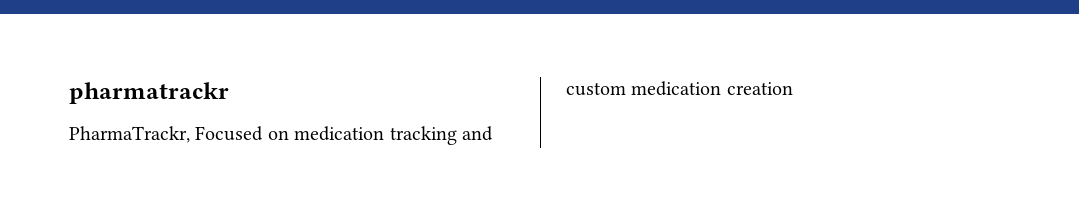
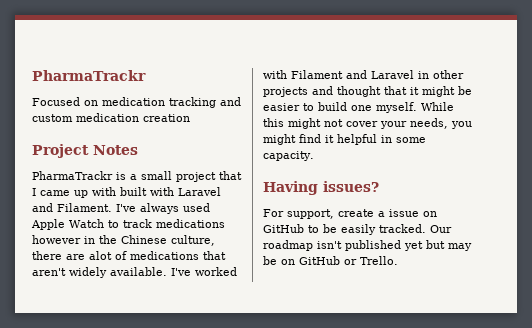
[69,82,229,104] [69,126,190,143] pharmatrackr // PharmaTrackr, -> [32,70,146,81] PharmaTrackr //
(793, 88) none -> [32,144,138,158] [32,171,242,182] [32,187,221,198] [32,203,210,214] [31,219,225,230] [32,235,215,246] [32,251,226,260] [32,267,237,278] [263,70,464,79] [263,86,472,97] [263,102,454,113] [263,118,472,129] [263,134,426,145] [263,151,314,161] [263,181,379,195] [263,209,437,219] [263,224,452,235] [263,240,472,251] [263,256,398,265] // Project Notes // PharmaTrackr is a small project that I came up with built with Laravel and Filament. I've always used Apple Watch to track medications however in the Chinese culture, there are alot of medications that aren't widely available. I've worked with Filament and Laravel in other projects and thought that it might be easier to build one myself. While this might not cover your needs, you might find it helpful in some capacity. // Having issues? // For support, create a issue on GitHub to be easily tracked. Our roadmap isn't published yet but may be on GitHub or Trello.

